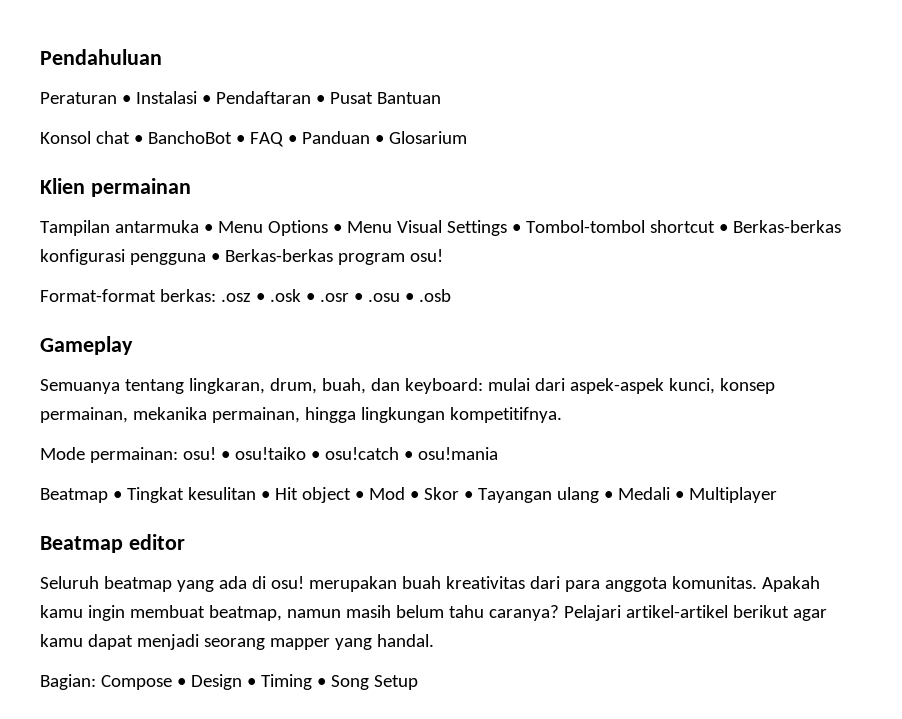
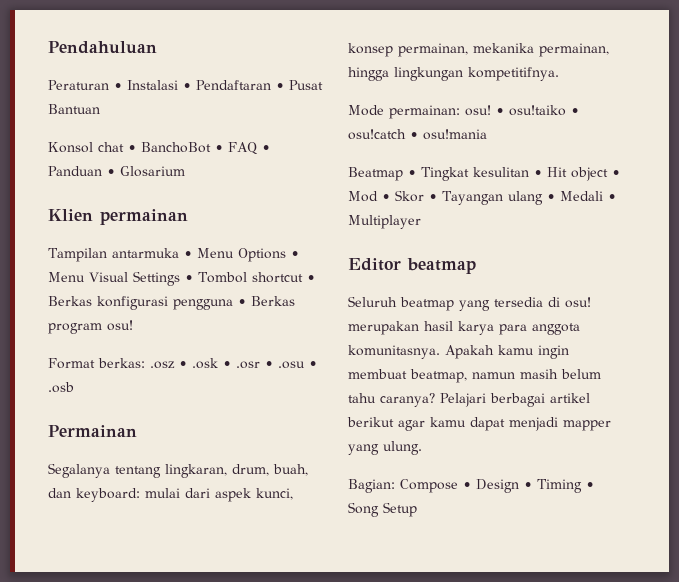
[525,220,645,233] Tombol-tombol -> [198,272,247,283] Tombol
[732,220,841,233] Berkas-berkas -> [48,296,92,306] Berkas
[224,249,333,262] Berkas-berkas -> [251,296,295,306] Berkas
[40,289,156,302] Format-format -> [48,358,95,369] Format
[40,336,133,355] [40,379,120,394] Gameplay // Semuanya -> [48,425,137,437] [48,463,110,478] Permainan // Segalanya
[569,378,664,394] aspek-aspek -> [215,488,251,502] aspek
[40,534,185,553] Beatmap editor -> [348,258,476,274] Editor beatmap
[218,576,247,589] ada -> [494,297,543,307] tersedia
[401,576,560,589] buah kreativitas dari -> [424,321,494,335] hasil karya
[671,576,757,589] komunitas. -> [348,345,440,359] komunitasnya.
[625,605,728,618] artikel-artikel -> [490,393,590,407] berbagai artikel
[203,638,265,650] seorang -> (558, 424) none
[376,634,434,647] handal. -> [383,441,422,455] ulung.

